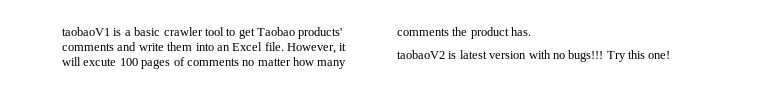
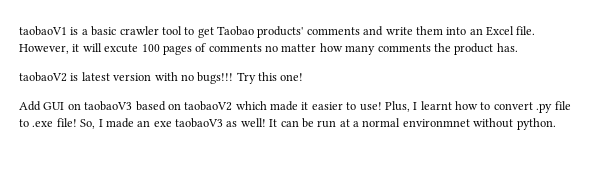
(671, 55) none -> [19,101,571,113] [19,118,556,130] // Add GUI on taobaoV3 based on taobaoV2 which made it easier to use! Plus, I learnt how to convert .py file to .exe file! So, I made an exe taobaoV3 as well! It can be run at a normal environmnet without python.

